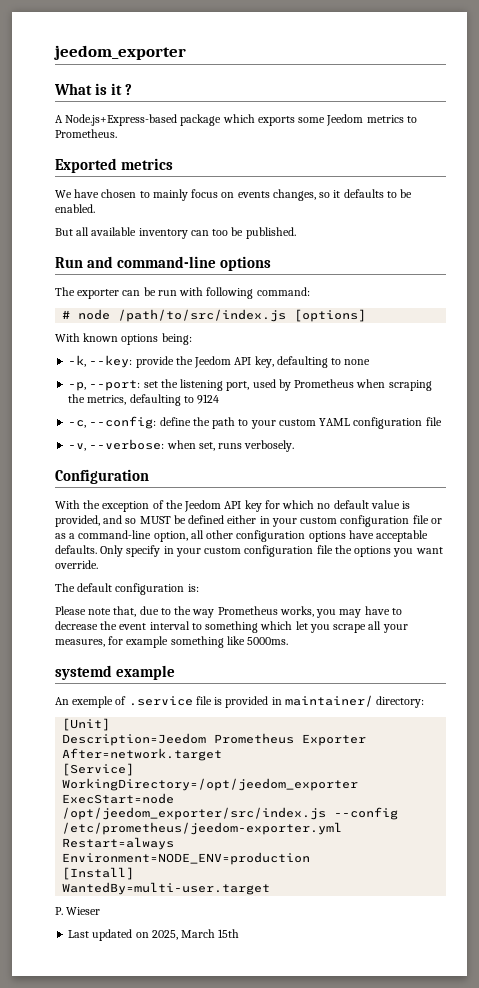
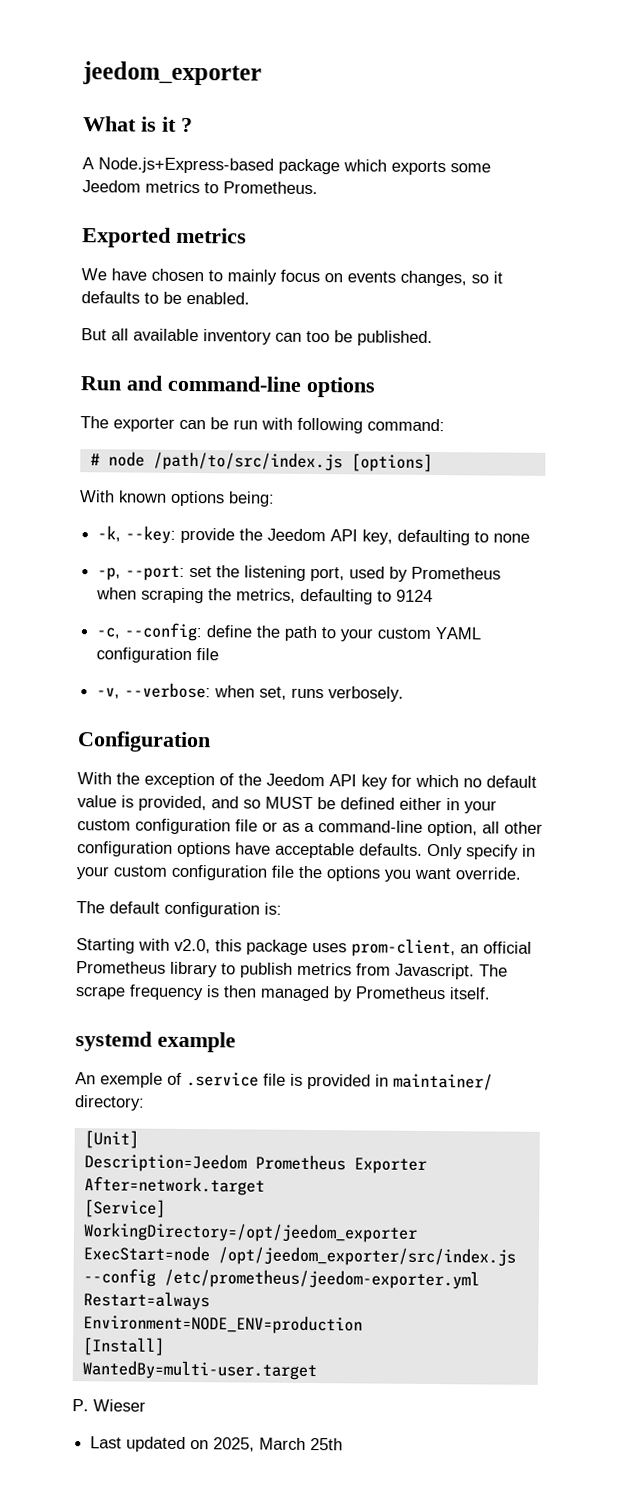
[55,606,402,618] [55,621,408,633] [55,636,289,648] Please note that, due to the way Prometheus works, you may have to decrease the event interval to something which let you scrape all your measures, for example something like 5000ms. -> [76,938,532,958] [76,961,508,980] [75,984,491,1002] Starting with v2.0, this package uses prom-client, an official Prometheus library to publish metrics from Javascript. The scrape frequency is then managed by Prometheus itself.
[218,929,240,938] 15th -> [310,1438,344,1451] 25th

